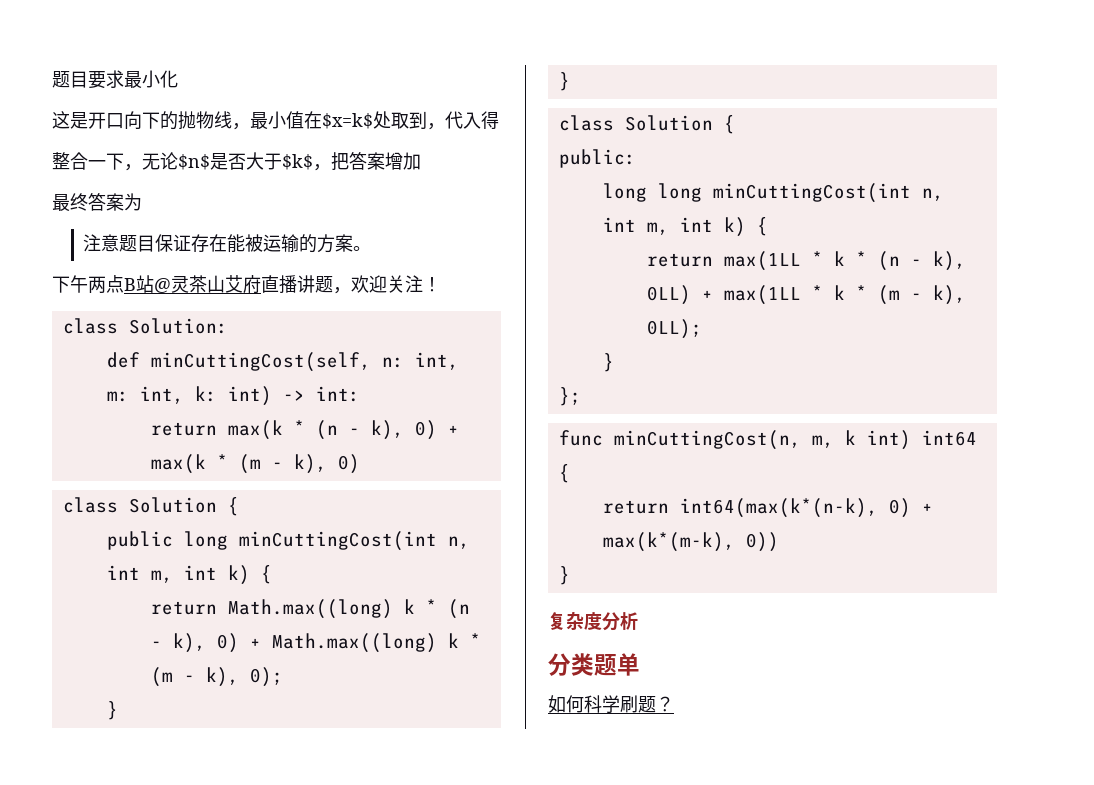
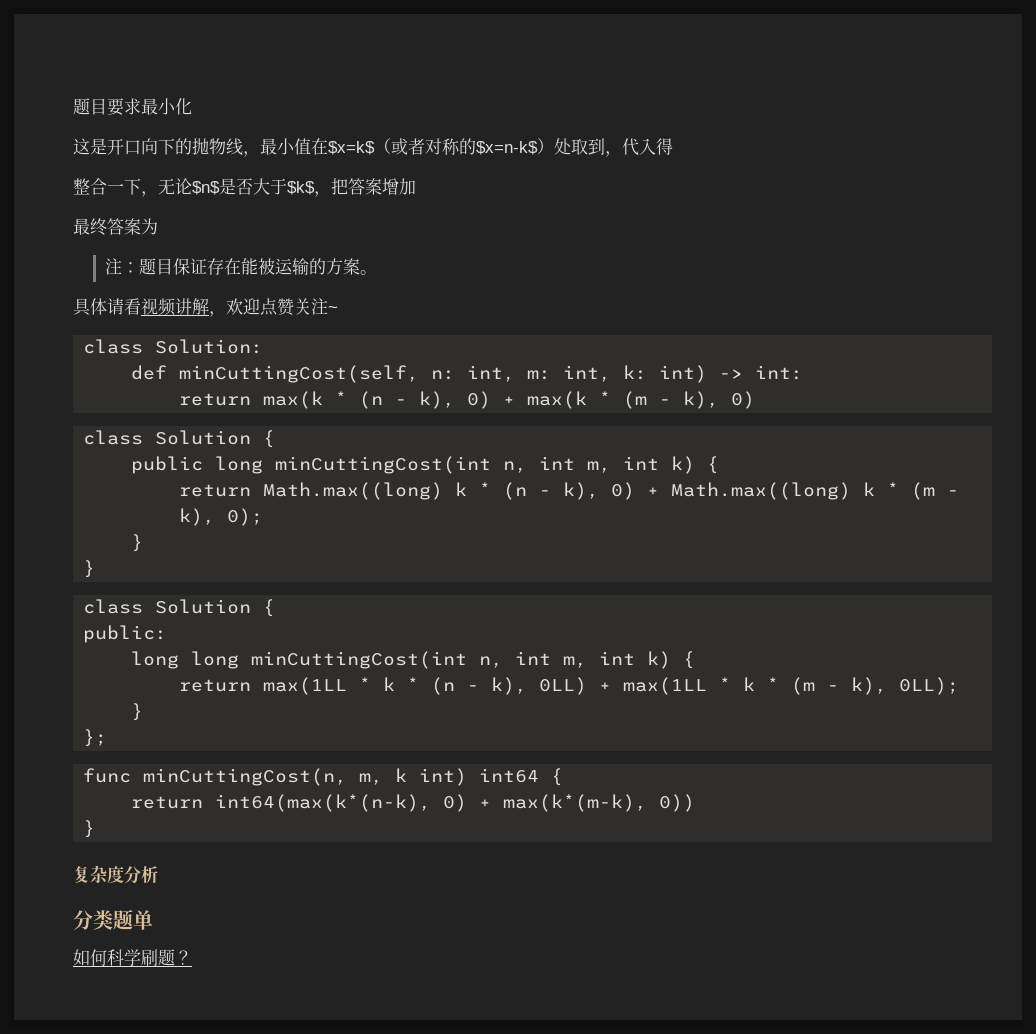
(373, 121) none -> [374,138,554,155] （或者对称的$x=n-k$）
[101,234,120,252] 意 -> [122,262,140,273] ：
[52,275,441,294] 下午两点B站@灵茶山艾府直播讲题，欢迎关注！ -> [73,298,338,317] 具体请看视频讲解，欢迎点赞关注~

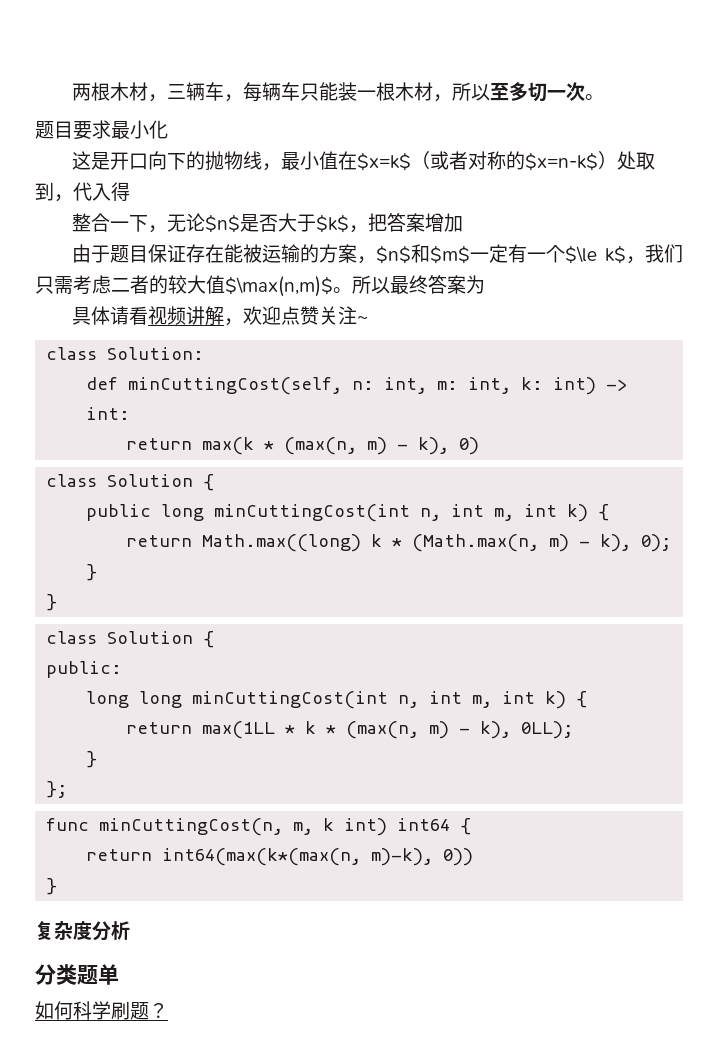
(73, 106) none -> [71,82,604,102] 两根木材，三辆车，每辆车只能装一根木材，所以至多切一次。 //
[73,218,158,236] [105,258,140,275] 最终答案为 // 注： -> [71,244,110,263] 由于
[360,270,378,275] 。 -> [356,244,683,264] [35,275,485,297] ，$n$和$m$一定有一个$\le k$，我们只需考虑二者的较大值$\max(n,m)$。所以最终答案为
[359,391,648,409] (n - k), 0) + max(k * (m -> [284,437,388,455] (max(n, m)
[503,482,936,500] (n - k), 0) + Math.max((long) k * (m -> [412,534,570,552] (Math.max(n, m)
[431,677,816,695] (n - k), 0LL) + max(1LL * k * (m -> [346,721,450,739] (max(n, m)
[215,794,648,812] int64(max(k*(n-k), 0) + max(k*(m-k), -> [162,848,434,866] int64(max(k*(max(n, m)-k),

